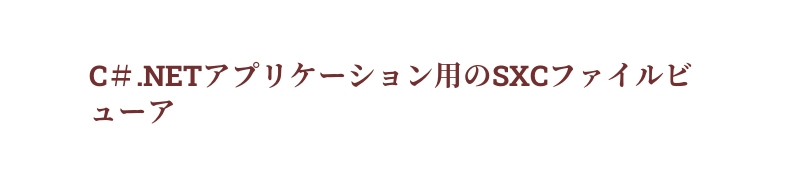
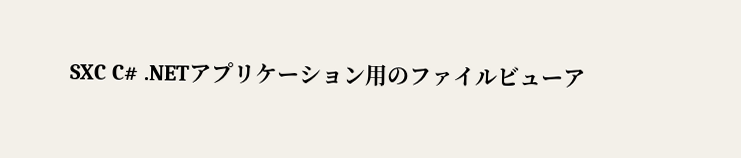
[89,64,136,87] C＃ -> [69,64,139,81] SXC C#
[492,65,548,87] SXC -> (410, 76) none

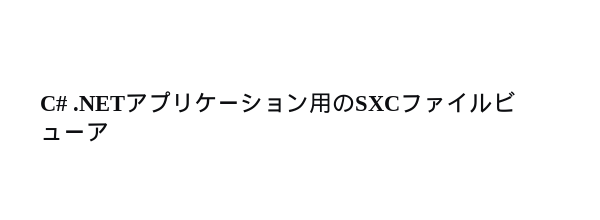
[69,64,107,80] SXC -> (40, 103) none
(410, 76) none -> [355,96,401,111] SXC

